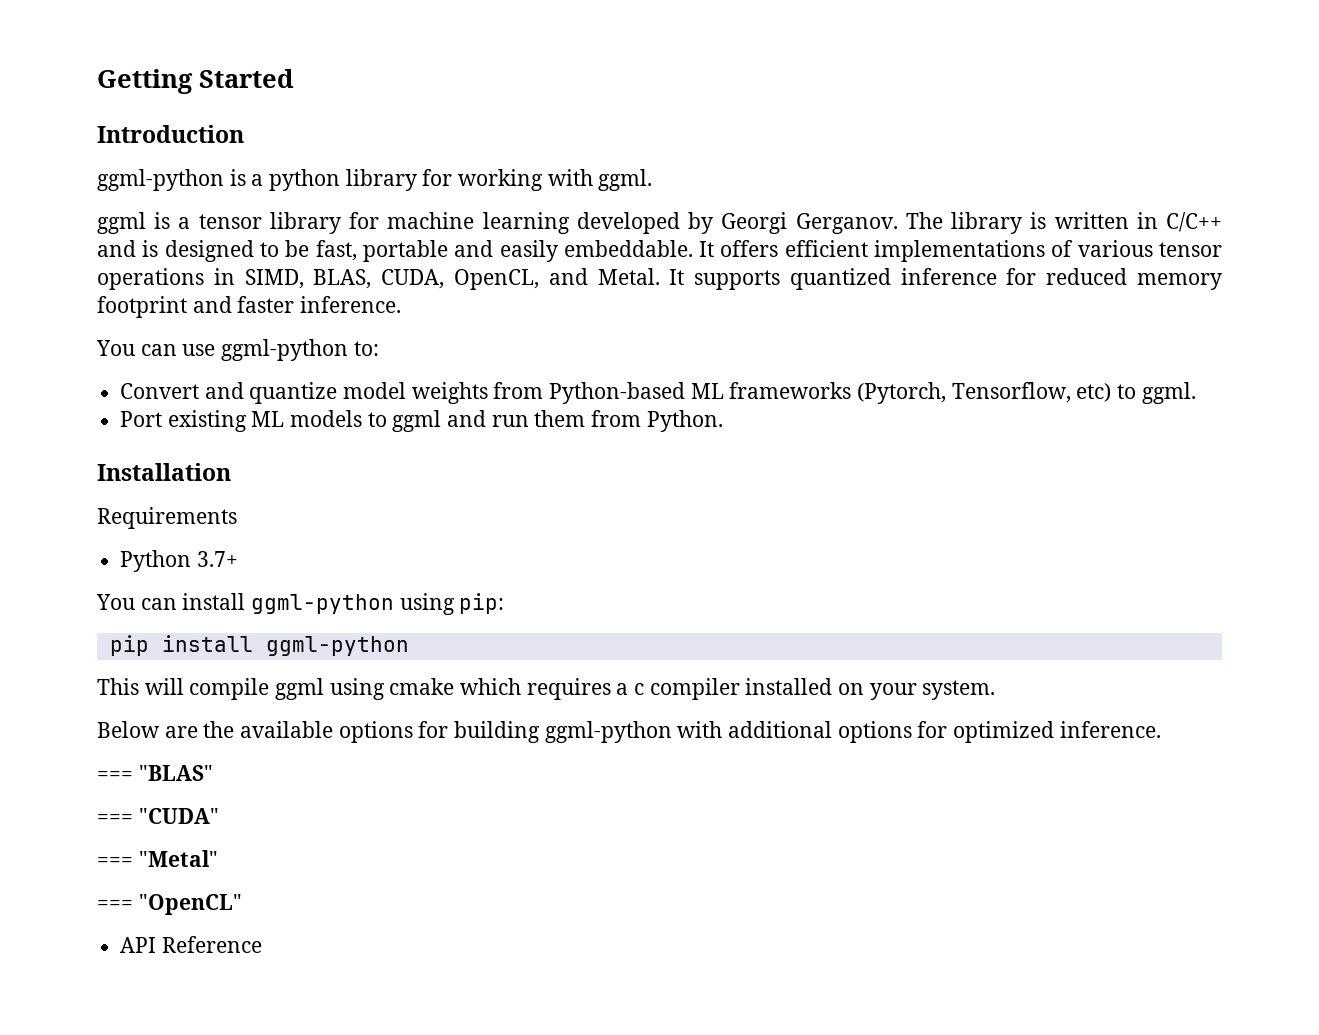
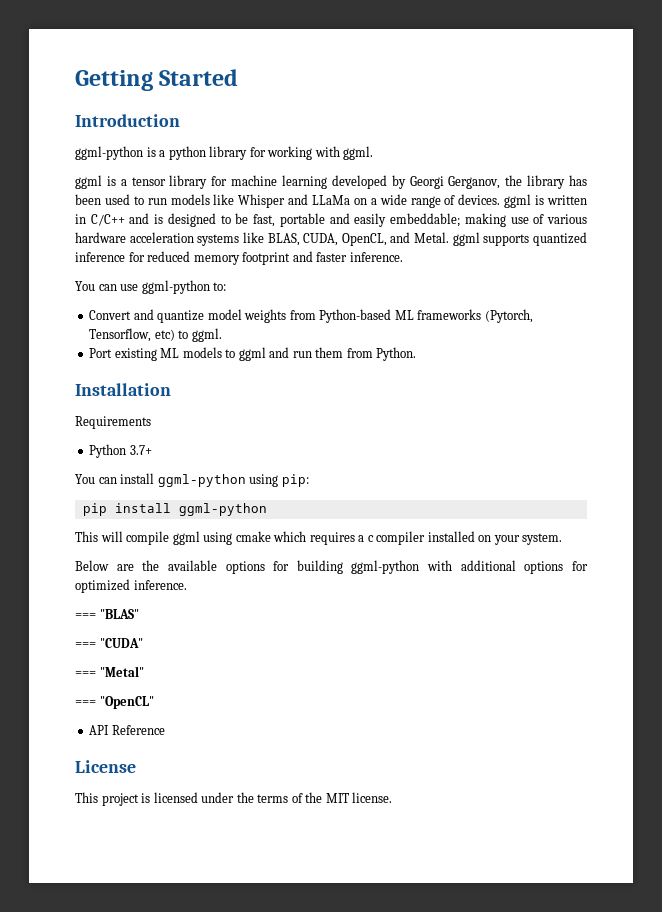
[795,212,1023,234] Gerganov. The library -> [448,175,587,189] [75,194,532,208] Gerganov, the library has been used to run models like Whisper and LLaMa on a wide range of devices. ggml
[563,240,1222,262] [97,268,304,290] embeddable. It offers efficient implementations of various tensor operations in SIMD, -> [390,213,588,227] [75,232,264,246] embeddable; making use of various hardware acceleration systems like
[669,269,685,285] It -> [452,232,480,246] ggml
(262, 944) none -> [75,760,136,773] [75,792,393,806] // License // This project is licensed under the terms of the MIT license.

